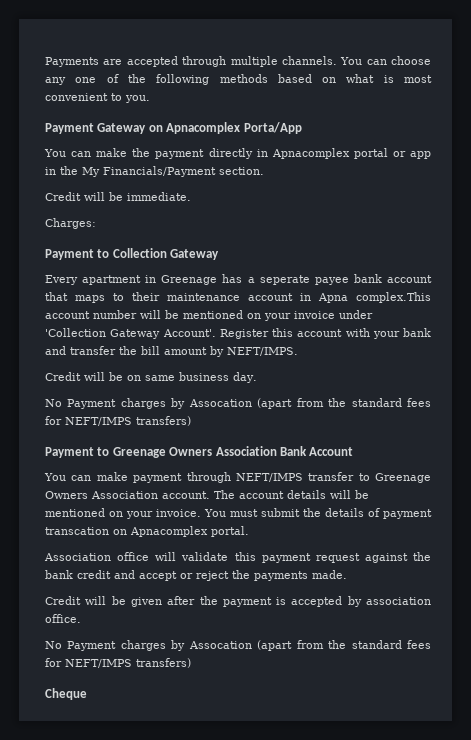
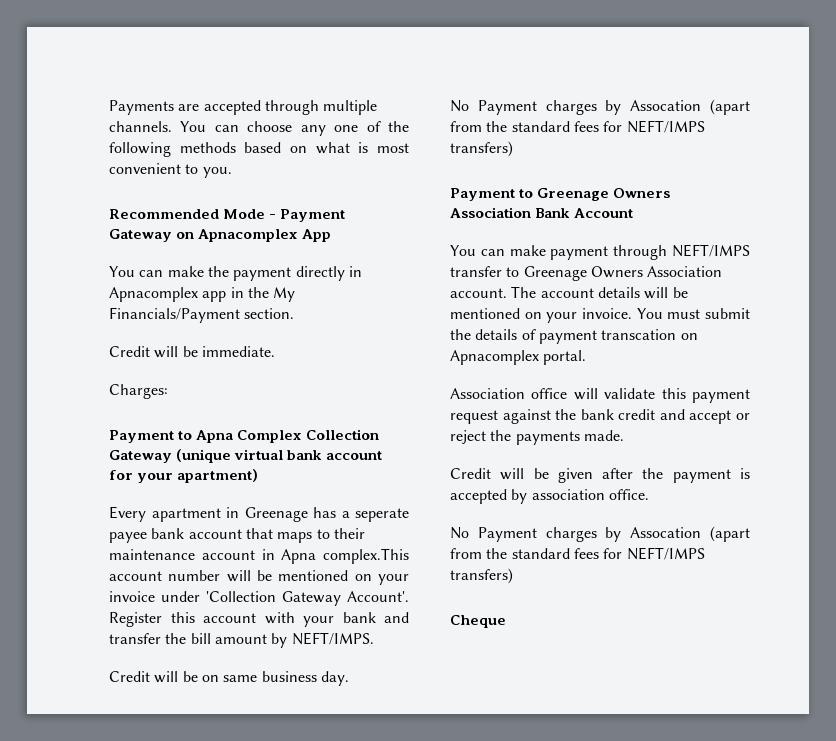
(150, 99) none -> [109,209,277,219] Recommended Mode -
[243,122,302,134] Porta/App -> [302,229,332,242] App
[353,148,406,159] portal or -> (198, 294) none
(110, 253) none -> [196,430,303,443] Apna Complex
(220, 254) none -> [176,449,383,463] [109,469,259,483] (unique virtual bank account for your apartment)

